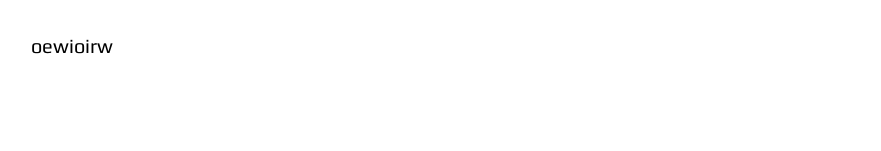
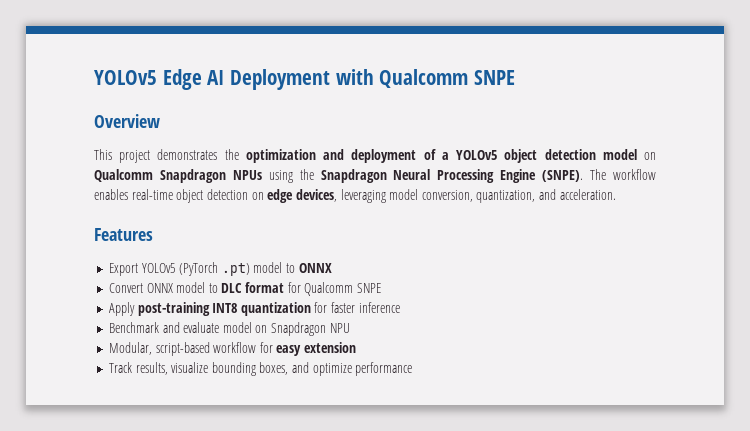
[31,39,113,54] oewioirw -> [94,69,516,90] [94,114,160,128] [94,149,656,163] [94,169,656,183] [94,189,616,203] [94,228,153,241] [108,262,332,276] [108,282,382,296] [108,302,400,316] [108,322,350,336] [108,342,357,356] [108,362,413,376] YOLOv5 Edge AI Deployment with Qualcomm SNPE // Overview // This project demonstrates the optimization and deployment of a YOLOv5 object detection model on Qualcomm Snapdragon NPUs using the Snapdragon Neural Processing Engine (SNPE). The workflow enables real-time object detection on edge devices, leveraging model conversion, quantization, and acceleration. // Features // Export YOLOv5 (PyTorch .pt) model to ONNX // Convert ONNX model to DLC format for Qualcomm SNPE // Apply post-training INT8 quantization for faster inference // Benchmark and evaluate model on Snapdragon NPU // Modular, script-based workflow for easy extension // Track results, visualize bounding boxes, and optimize performance

